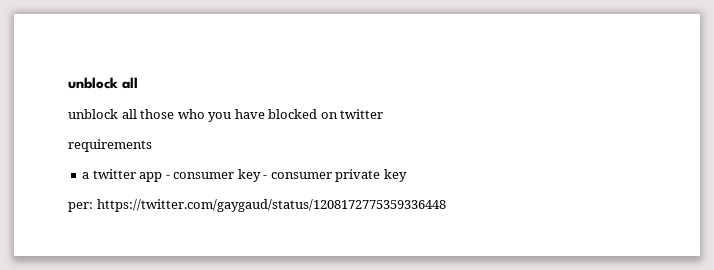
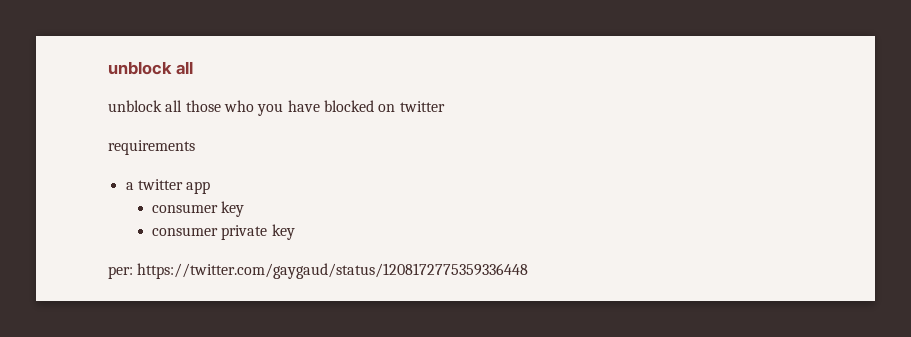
[165,175,170,179] - -> (211, 187) //
[263,175,268,179] - -> (245, 209) //

